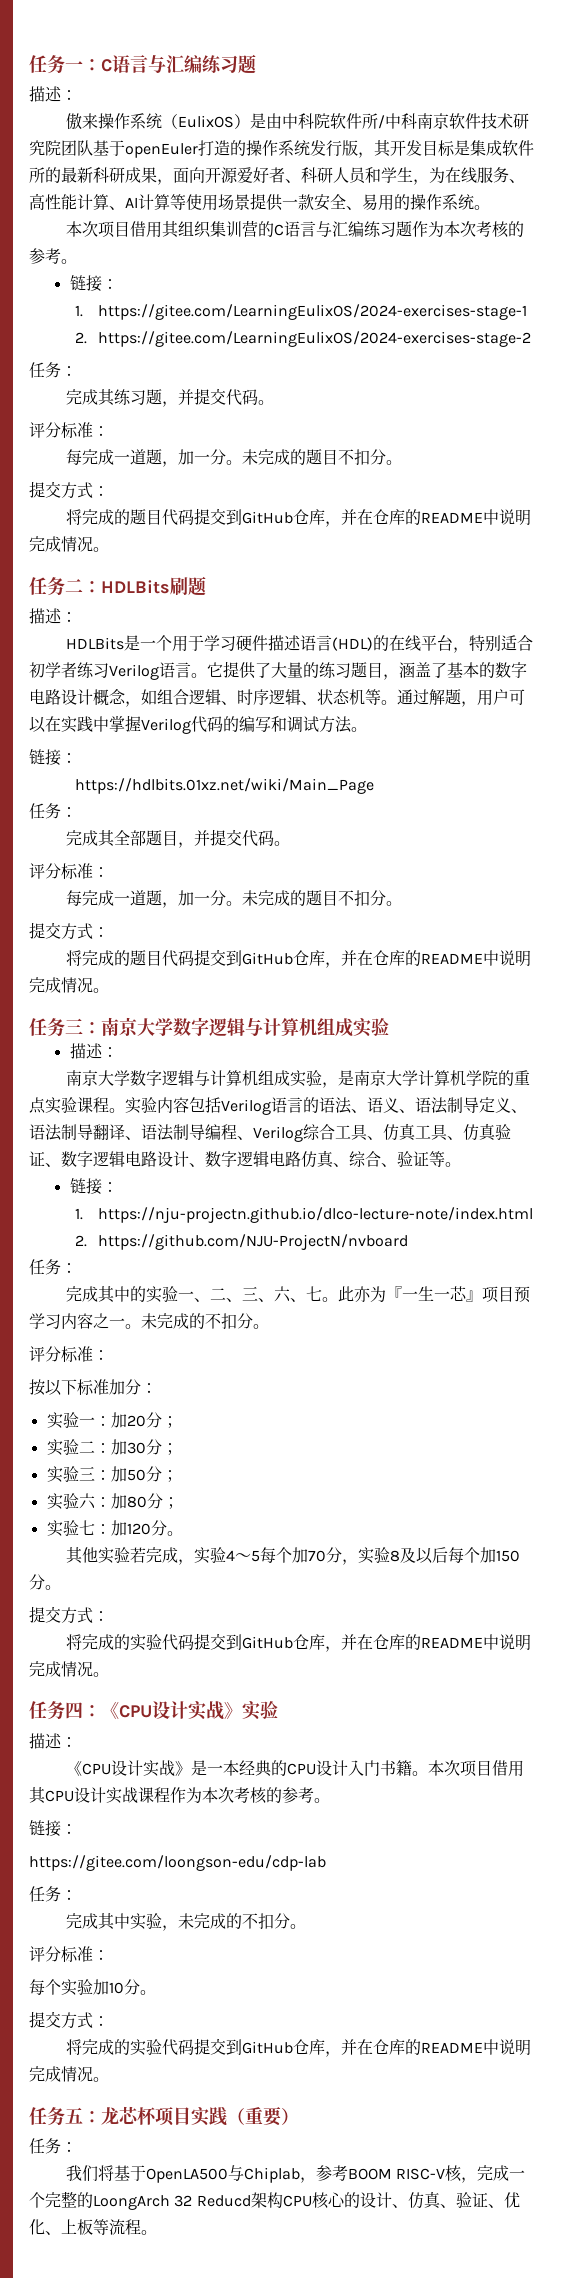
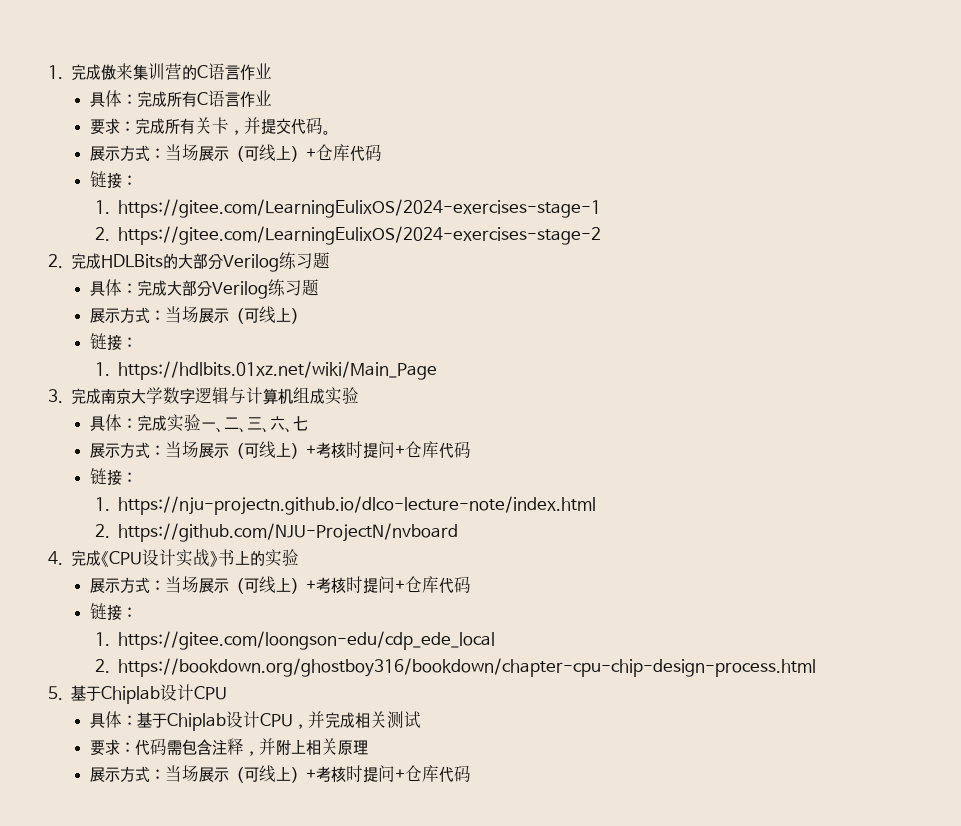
[29,54,256,74] [29,86,77,102] [65,113,529,130] [29,140,534,158] [29,167,525,185] [29,193,490,211] [65,220,524,238] [29,248,77,264] 任务一：C语言与汇编练习题 // 描述： // 傲来操作系统（EulixOS）是由中科院软件所/中科南京软件技术研究院团队基于openEuler打造的操作系统发行版，其开发目标是集成软件所的最新科研成果，面向开源爱好者、科研人员和学生，为在线服务、高性能计算、AI计算等使用场景提供一款安全、易用的操作系统。 // 本次项目借用其组织集训营的C语言与汇编练习题作为本次考核的参考。 -> [48,63,273,81] [89,90,272,108] [89,117,331,135] [89,144,382,162] 1.完成傲来集训营的C语言作业 // 具体：完成所有C语言作业 // 要求：完成所有关卡，并提交代码。 // 展示方式：当场展示（可线上）+仓库代码
[29,362,77,378] [65,388,274,407] [29,422,109,439] [65,449,402,467] [29,481,109,499] [65,508,531,527] [29,536,109,552] [29,576,206,596] [29,608,77,624] [65,635,533,653] [29,661,527,680] [29,689,525,707] [29,715,367,734] [29,749,77,766] 任务： // 完成其练习题，并提交代码。 // 评分标准： // 每完成一道题，加一分。未完成的题目不扣分。 // 提交方式： // 将完成的题目代码提交到GitHub仓库，并在仓库的README中说明完成情况。 // 任务二：HDLBits刷题 // 描述： // HDLBits是一个用于学习硬件描述语言(HDL)的在线平台，特别适合初学者练习Verilog语言。它提供了大量的练习题目，涵盖了基本的数字电路设计概念，如组合逻辑、时序逻辑、状态机等。通过解题，用户可以在实践中掌握Verilog代码的编写和调试方法。 // 链接： // -> [48,252,331,272] [89,279,319,299] [89,306,306,324] [89,333,137,351] [94,362,110,376] 2.完成HDLBits的大部分Verilog练习题 // 具体：完成大部分Verilog练习题 // 展示方式：当场展示（可线上） // 链接： // 1.
[29,803,77,819] [65,829,290,848] [29,863,109,880] [65,890,402,908] [29,922,109,940] [65,949,531,968] [29,977,109,993] [29,1018,101,1037] 任务： // 完成其全部题目，并提交代码。 // 评分标准： // 每完成一道题，加一分。未完成的题目不扣分。 // 提交方式： // 将完成的题目代码提交到GitHub仓库，并在仓库的README中说明完成情况。 // 任务三： -> [48,388,102,405] 3.完成
[69,1043,118,1059] [65,1070,530,1088] [29,1097,527,1115] [29,1123,511,1142] [29,1150,461,1168] 描述： // 南京大学数字逻辑与计算机组成实验，是南京大学计算机学院的重点实验课程。实验内容包括Verilog语言的语法、语义、语法制导定义、语法制导翻译、语法制导编程、Verilog综合工具、仿真工具、仿真验证、数字逻辑电路设计、数字逻辑电路仿真、综合、验证等。 -> [89,414,308,433] [89,441,471,459] 具体：完成实验一、二、三、六、七 // 展示方式：当场展示（可线上）+考核时提问+仓库代码
[29,1259,77,1275] [65,1286,530,1303] [29,1313,269,1329] [29,1346,109,1363] [29,1379,157,1396] [46,1412,178,1429] [46,1439,178,1456] [46,1466,178,1483] [46,1493,179,1510] [46,1520,183,1537] [65,1547,520,1565] [29,1574,61,1590] [29,1606,109,1624] [65,1633,531,1652] [29,1661,109,1677] [29,1701,278,1720] [29,1733,77,1749] [65,1760,524,1777] [29,1787,330,1804] [29,1820,77,1837] [29,1855,326,1871] [29,1886,77,1902] [65,1913,306,1931] [29,1946,109,1963] [29,1979,156,1996] [29,2011,109,2029] [65,2038,531,2057] [29,2066,109,2082] [29,2106,299,2126] [29,2138,77,2154] [65,2165,526,2183] [29,2191,520,2210] [29,2219,157,2235] 任务： // 完成其中的实验一、二、三、六、七。此亦为『一生一芯』项目预学习内容之一。未完成的不扣分。 // 评分标准： // 按以下标准加分： // 实验一：加20分； // 实验二：加30分； // 实验三：加50分； // 实验六：加80分； // 实验七：加120分。 // 其他实验若完成，实验4～5每个加70分，实验8及以后每个加150分。 // 提交方式： // 将完成的实验代码提交到GitHub仓库，并在仓库的README中说明完成情况。 // 任务四：《CPU设计实战》实验 // 描述： // 《CPU设计实战》是一本经典的CPU设计入门书籍。本次项目借用其CPU设计实战课程作为本次考核的参考。 // 链接： // https://gitee.com/loongson-edu/cdp-lab // 任务： // 完成其中实验，未完成的不扣分。 // 评分标准： // 每个实验加10分。 // 提交方式： // 将完成的实验代码提交到GitHub仓库，并在仓库的README中说明完成情况。 // 任务五：龙芯杯项目实践（重要） // 任务： // 我们将基于OpenLA500与Chiplab，参考BOOM RISC-V核，完成一个完整的LoongArch 32 Reducd架构CPU核心的设计、仿真、验证、优化、上板等流程。 -> [48,549,300,567] [89,576,471,594] [89,603,137,621] [94,631,496,650] [94,658,817,677] [48,684,228,704] [89,711,421,731] [89,738,368,756] [89,765,471,783] 4.完成《CPU设计实战》书上的实验 // 展示方式：当场展示（可线上）+考核时提问+仓库代码 // 链接： // 1. https://gitee.com/loongson-edu/cdp_ede_local // 2. https://bookdown.org/ghostboy316/bookdown/chapter-cpu-chip-design-process.html // 5.基于Chiplab设计CPU // 具体：基于Chiplab设计CPU，并完成相关测试 // 要求：代码需包含注释，并附上相关原理 // 展示方式：当场展示（可线上）+考核时提问+仓库代码

